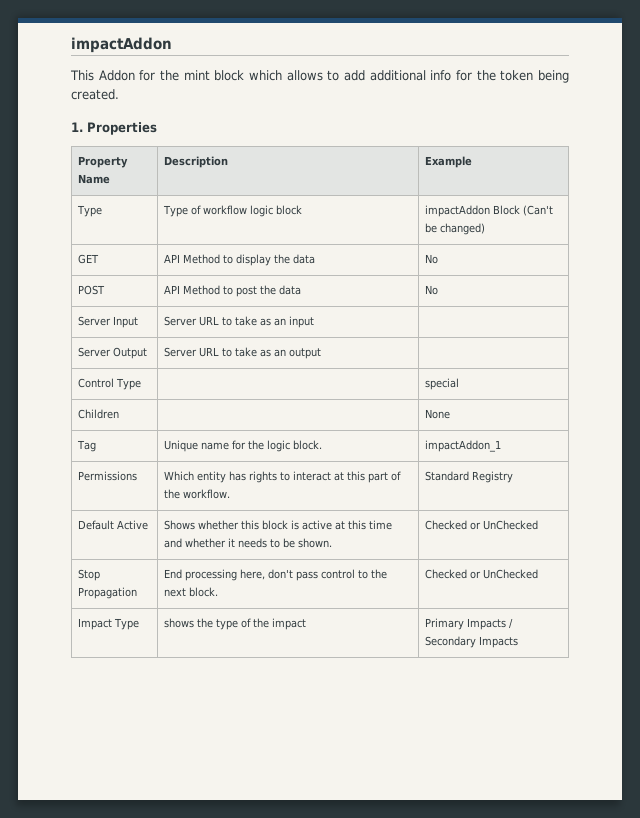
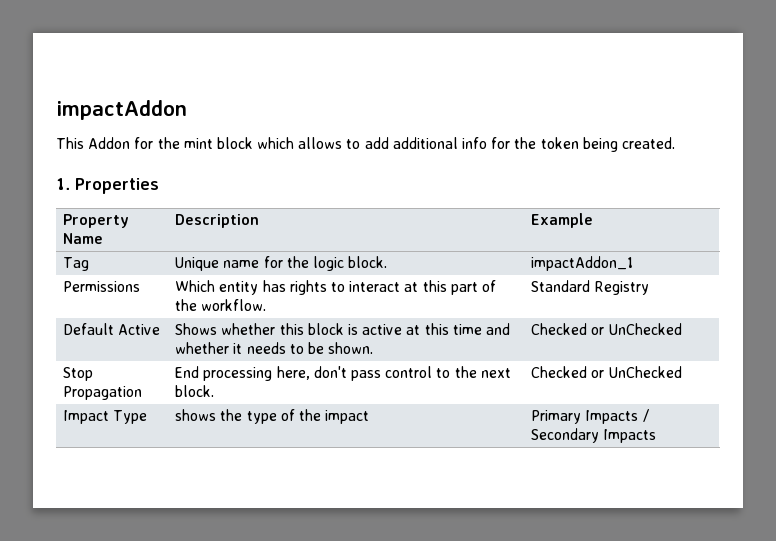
[77,205,103,217] [163,205,303,217] [425,205,554,217] [425,223,486,235] [78,254,100,264] [164,254,316,266] [425,254,439,264] [78,285,106,295] [164,285,302,297] [425,285,439,295] [78,316,139,328] [164,316,315,328] [78,347,148,359] [164,347,322,359] [78,378,142,390] [425,378,460,390] [78,409,120,419] [425,409,451,419] // Type | Type of workflow logic block | impactAddon Block (Can't be changed) // GET | API Method to display the data | No // POST | API Method to post the data | No // Server Input | Server URL to take as an input | // Server Output | Server URL to take as an output | // Control Type | | special // Children | | None -> (594, 220) none

